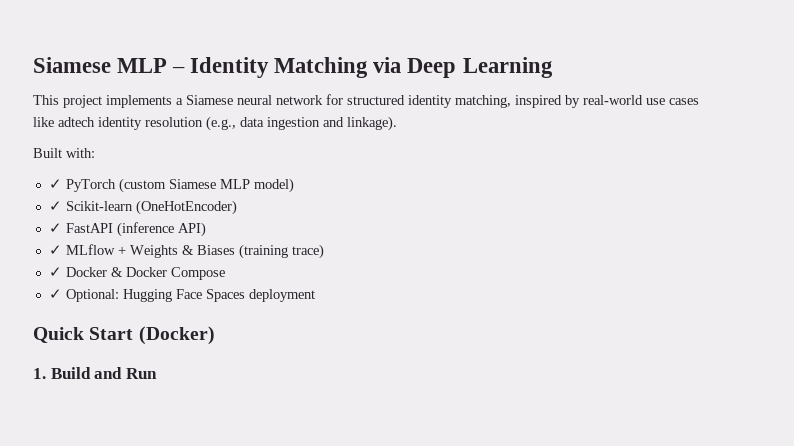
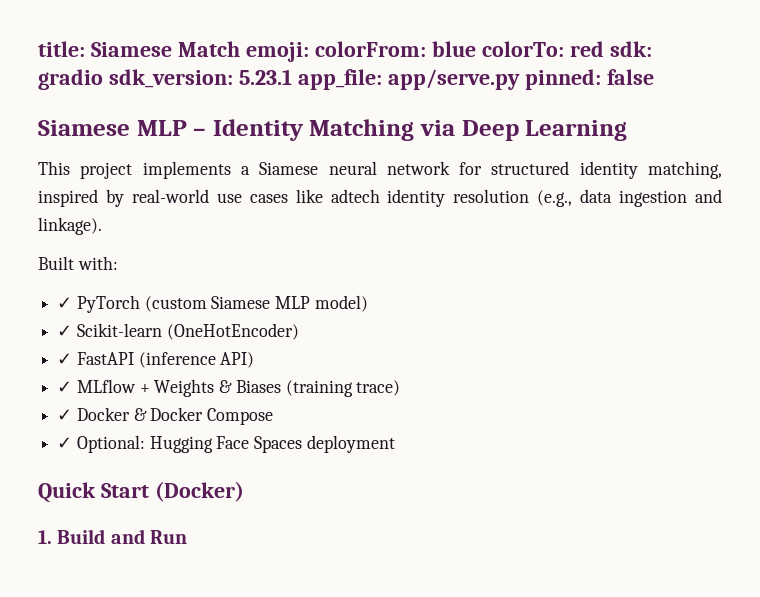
(33, 65) none -> [38,41,652,62] [38,69,654,90] title: Siamese Match emoji: colorFrom: blue colorTo: red sdk: gradio sdk_version: 5.23.1 app_file: app/serve.py pinned: false //

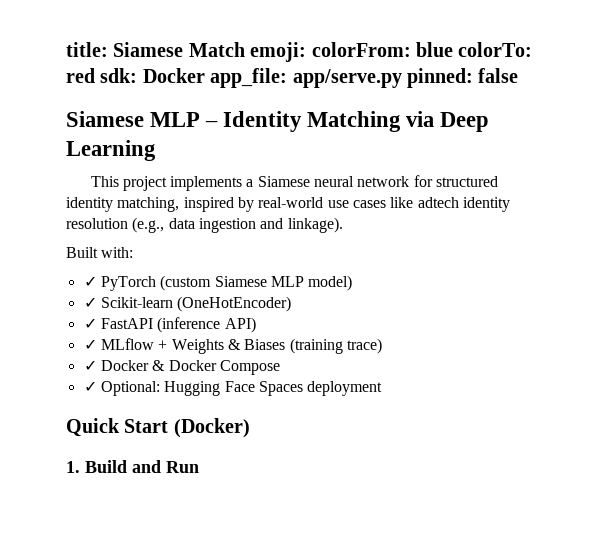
[38,69,292,90] gradio sdk_version: 5.23.1 -> [142,68,205,83] Docker

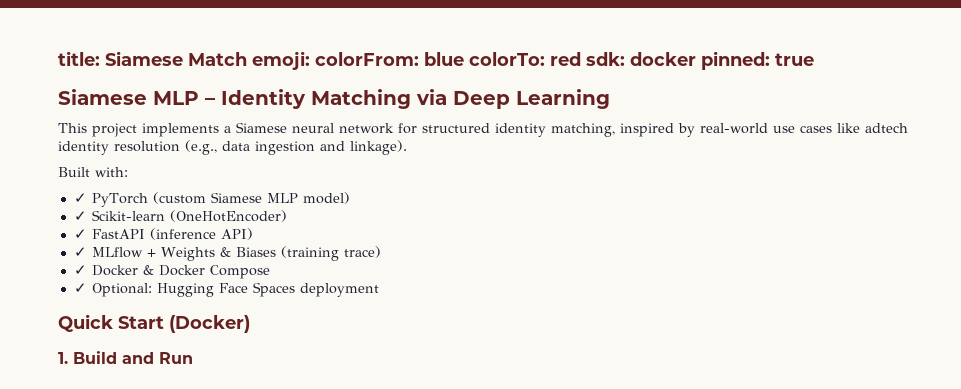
[142,68,519,88] Docker app_file: app/serve.py pinned: false -> [630,51,814,70] docker pinned: true

